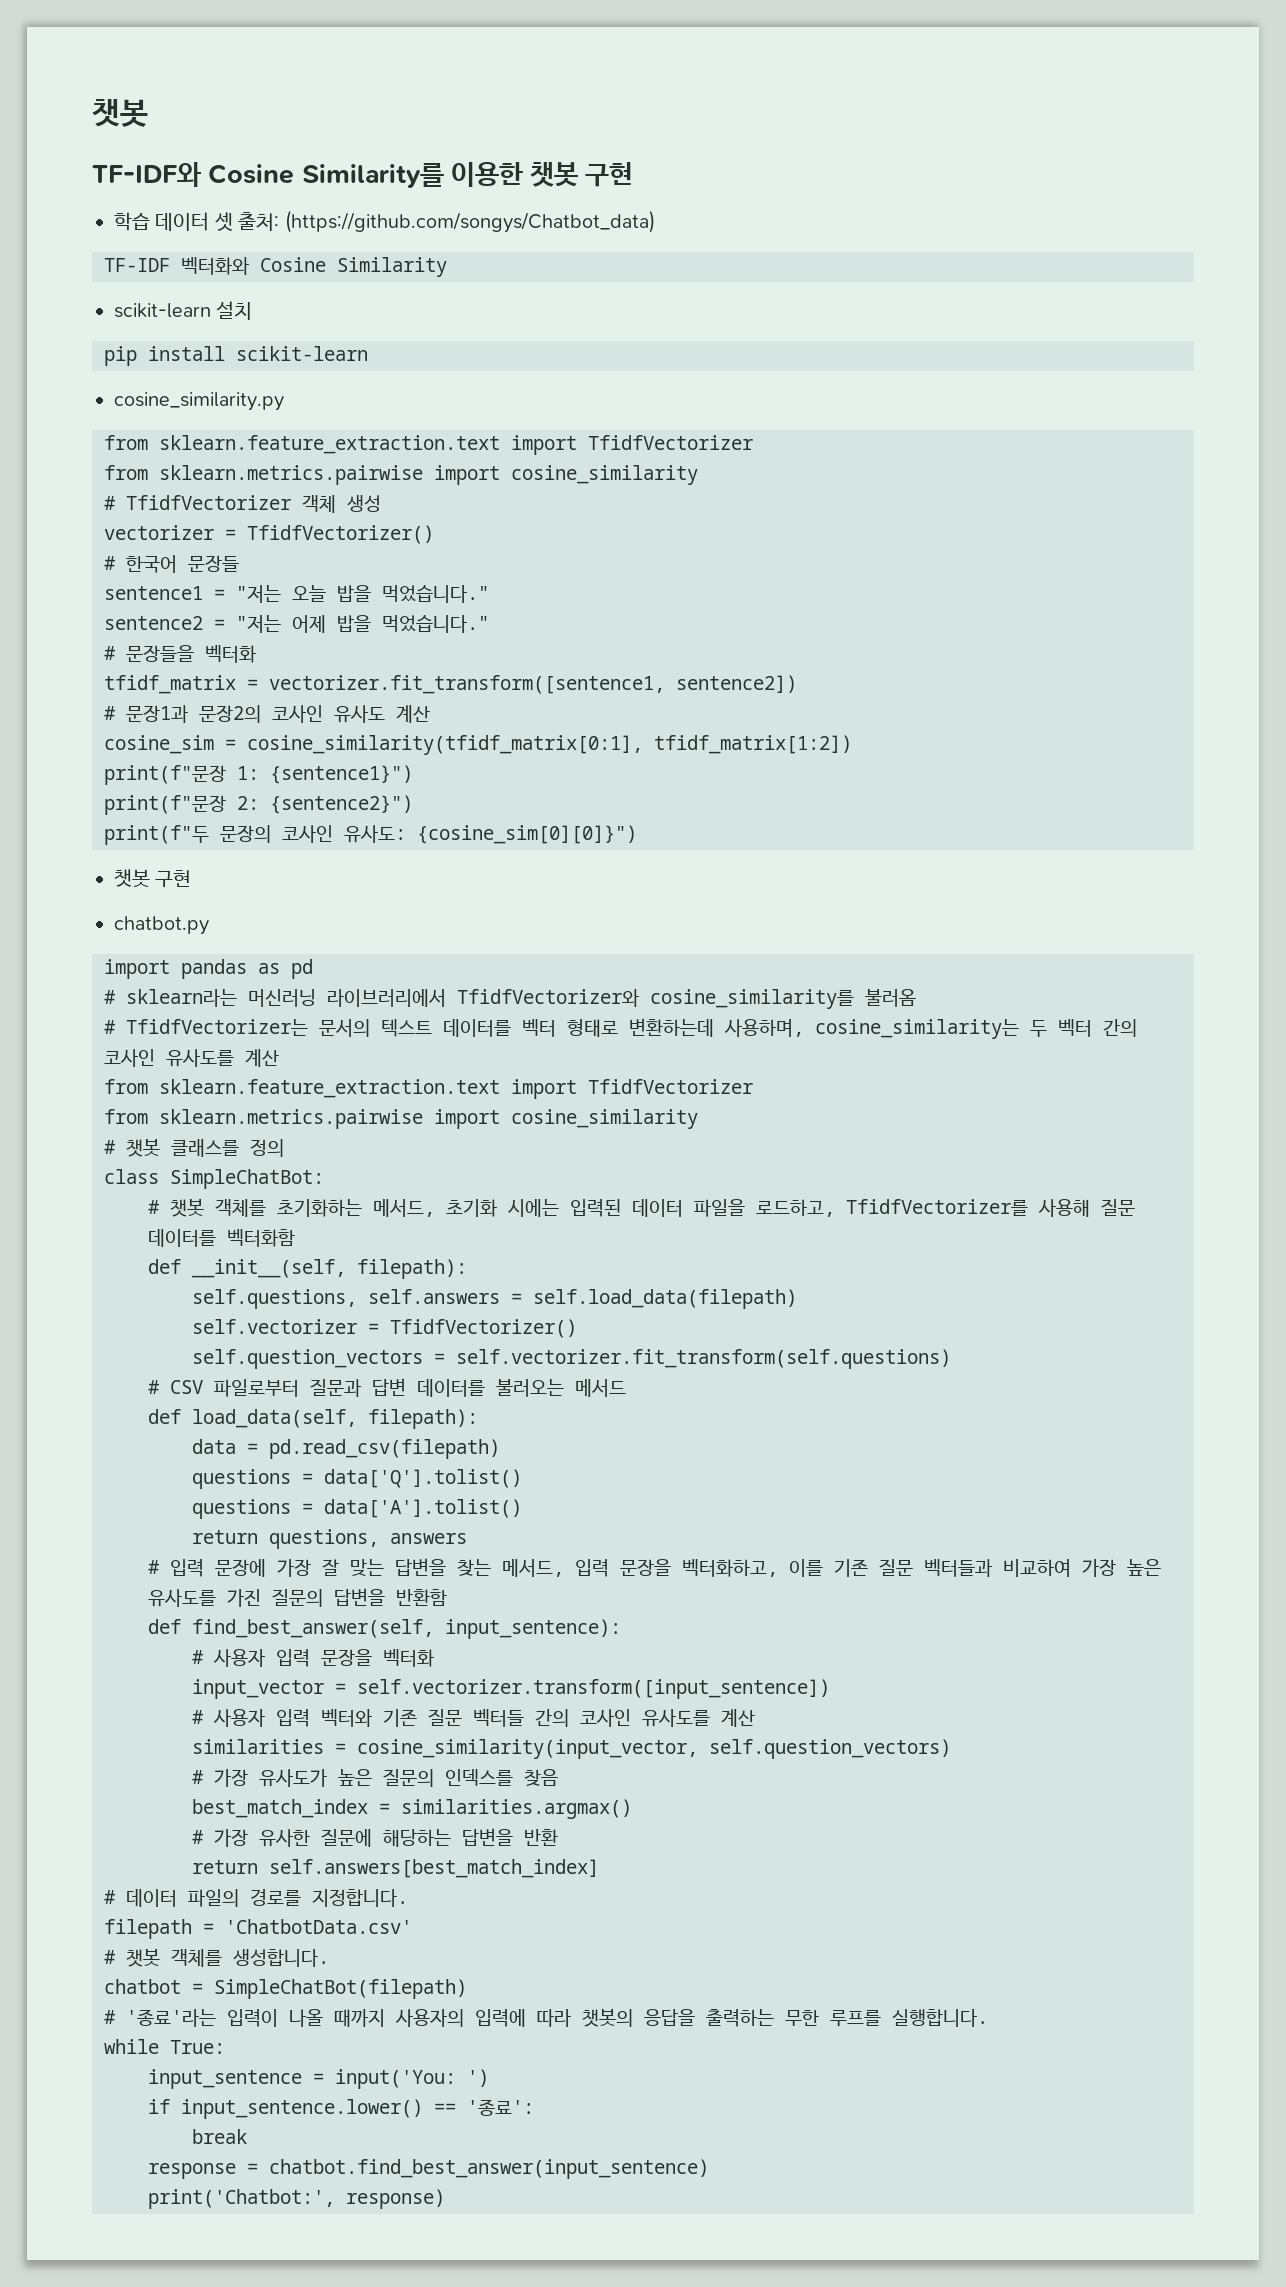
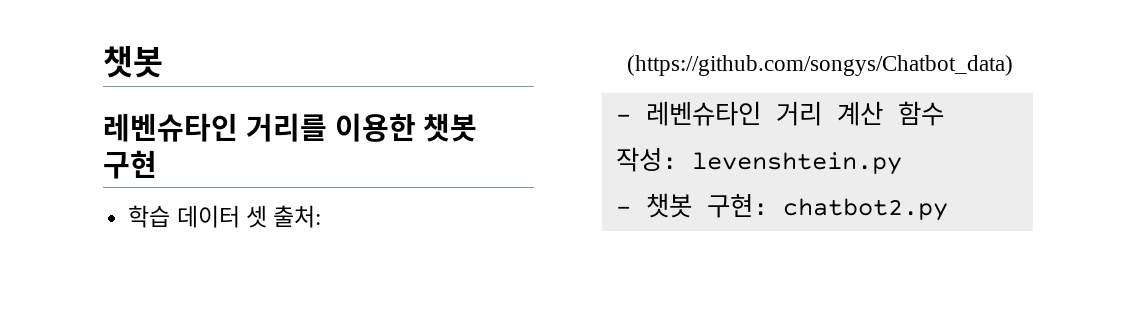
[92,162,444,188] TF-IDF와 Cosine Similarity를 -> [103,113,327,142] 레벤슈타인 거리를
[104,257,447,277] [114,301,253,320] [104,346,368,366] [114,392,284,411] [104,435,753,455] [104,465,698,485] [104,495,381,513] [104,525,434,544] [104,555,239,573] [104,585,489,603] [104,615,489,633] [104,645,256,663] [104,675,797,694] [104,705,430,723] [104,735,852,755] [104,765,413,785] [104,795,413,815] [104,825,637,845] [114,869,192,887] [114,916,209,935] [104,959,313,979] [104,989,916,1009] [104,1018,1137,1039] [104,1049,279,1067] [104,1079,753,1099] [104,1109,698,1129] [104,1138,284,1157] [104,1169,324,1189] [148,1198,1135,1217] [148,1229,295,1247] [148,1259,467,1279] [192,1289,797,1309] [192,1319,577,1338] [192,1349,951,1369] [148,1378,626,1397] [148,1409,478,1429] [192,1439,500,1459] [192,1469,522,1489] [192,1499,522,1519] [192,1529,467,1549] [148,1558,1161,1577] [148,1588,447,1607] [148,1619,621,1639] [192,1649,434,1667] [192,1679,830,1699] [192,1709,755,1727] [192,1739,951,1759] [192,1769,558,1787] [192,1799,632,1819] [192,1828,558,1847] [192,1859,599,1878] [104,1889,408,1907] [104,1919,412,1939] [104,1948,329,1967] [104,1979,467,1999] [104,2008,988,2027] [104,2039,225,2054] [148,2069,489,2089] [148,2099,534,2119] [192,2129,247,2144] [148,2159,709,2179] [148,2189,445,2209] TF-IDF 벡터화와 Cosine Similarity // scikit-learn 설치 // pip install scikit-learn // cosine_similarity.py // from sklearn.feature_extraction.text import TfidfVectorizer // from sklearn.metrics.pairwise import cosine_similarity // # TfidfVectorizer 객체 생성 // vectorizer = TfidfVectorizer() // # 한국어 문장들 // sentence1 = "저는 오늘 밥을 먹었습니다." // sentence2 = "저는 어제 밥을 먹었습니다." // # 문장들을 벡터화 // tfidf_matrix = vectorizer.fit_transform([sentence1, sentence2]) // # 문장1과 문장2의 코사인 유사도 계산 // cosine_sim = cosine_similarity(tfidf_matrix[0:1], tfidf_matrix[1:2]) // print(f"문장 1: {sentence1}") // print(f"문장 2: {sentence2}") // print(f"두 문장의 코사인 유사도: {cosine_sim[0][0]}") // 챗봇 구현 // chatbot.py // import pandas as pd // # sklearn라는 머신러닝 라이브러리에서 TfidfVectorizer와 cosine_similarity를 불러옴 // # TfidfVectorizer는 문서의 텍스트 데이터를 벡터 형태로 변환하는데 사용하며, cosine_similarity는 두 벡터 간의 코사인 유사도를 계산 // from sklearn.feature_extraction.text import TfidfVectorizer // from sklearn.metrics.pairwise import cosine_similarity // # 챗봇 클래스를 정의 // class SimpleChatBot: // # 챗봇 객체를 초기화하는 메서드, 초기화 시에는 입력된 데이터 파일을 로드하고, TfidfVectorizer를 사용해 질문 데이터를 벡터화함 // def __init__(self, filepath): // self.questions, self.answers = self.load_data(filepath) // self.vectorizer = TfidfVectorizer() // self.question_vectors = self.vectorizer.fit_transform(self.questions) // # CSV 파일로부터 질문과 답변 데이터를 불러오는 메서드 // def load_data(self, filepath): // data = pd.read_csv(filepath) // questions = data['Q'].tolist() // questions = data['A'].tolist() // return questions, answers // # 입력 문장에 가장 잘 맞는 답변을 찾는 메서드, 입력 문장을 벡터화하고, 이를 기존 질문 벡터들과 비교하여 가장 높은 유사도를 가진 질문의 답변을 반환함 // def find_best_answer(self, input_sentence): // # 사용자 입력 문장을 벡터화 // input_vector = self.vectorizer.transform([input_sentence]) // # 사용자 입력 벡터와 기존 질문 벡터들 간의 코사인 유사도를 계산 // similarities = cosine_similarity(input_vector, self.question_vectors) // # 가장 유사도가 높은 질문의 인덱스를 찾음 // best_match_index = similarities.argmax() // # 가장 유사한 질문에 해당하는 답변을 반환 // return self.answers[best_match_index] // # 데이터 파일의 경로를 지정합니다. // filepath = 'ChatbotData.csv' // # 챗봇 객체를 생성합니다. // chatbot = SimpleChatBot(filepath) // # '종료'라는 입력이 나올 때까지 사용자의 입력에 따라 챗봇의 응답을 출력하는 무한 루프를 실행합니다. // while True: // input_sentence = input('You: ') // if input_sentence.lower() == '종료': // break // response = chatbot.find_best_answer(input_sentence) // print('Chatbot:', response) -> [615,101,944,126] [615,147,902,175] [615,193,948,221] - 레벤슈타인 거리 계산 함수 작성: levenshtein.py // - 챗봇 구현: chatbot2.py

